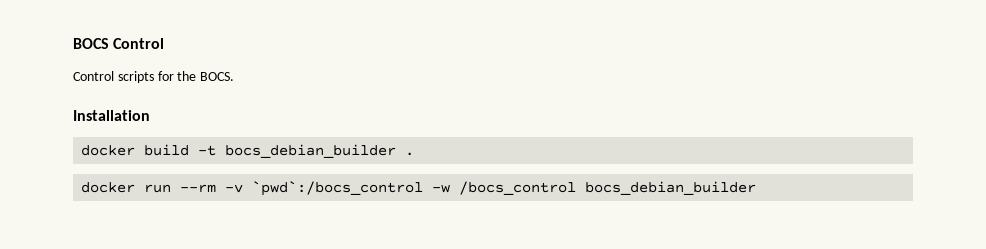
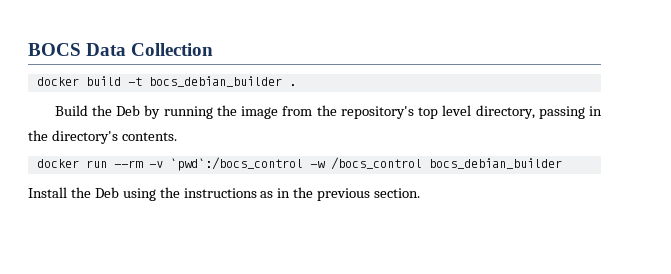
[113,38,165,49] [73,71,235,83] [73,110,150,121] Control // Control scripts for the BOCS. // Installation -> [86,43,214,56] Data Collection
(415, 154) none -> [54,105,602,119] [28,130,177,144] // Build the Deb by running the image from the repository's top level directory, passing in the directory's contents.
(757, 188) none -> [28,187,421,201] // Install the Deb using the instructions as in the previous section.

